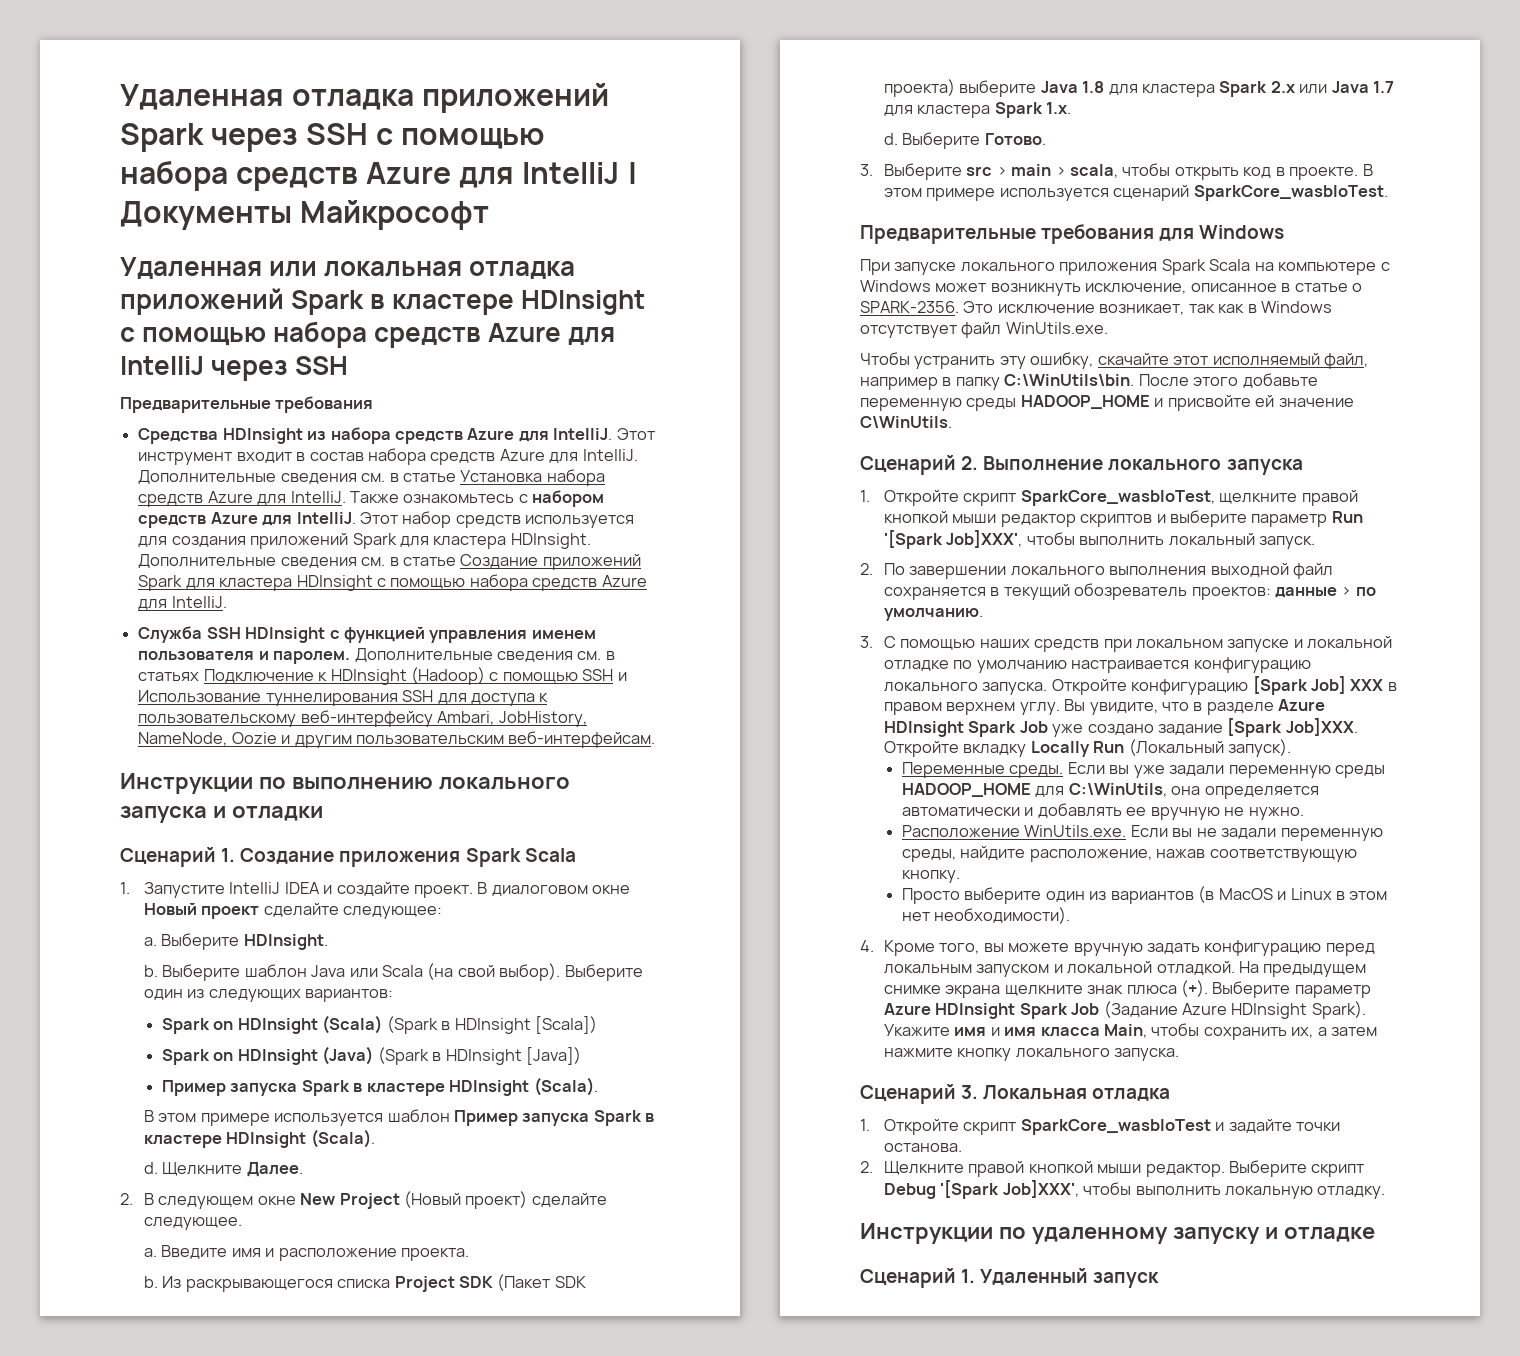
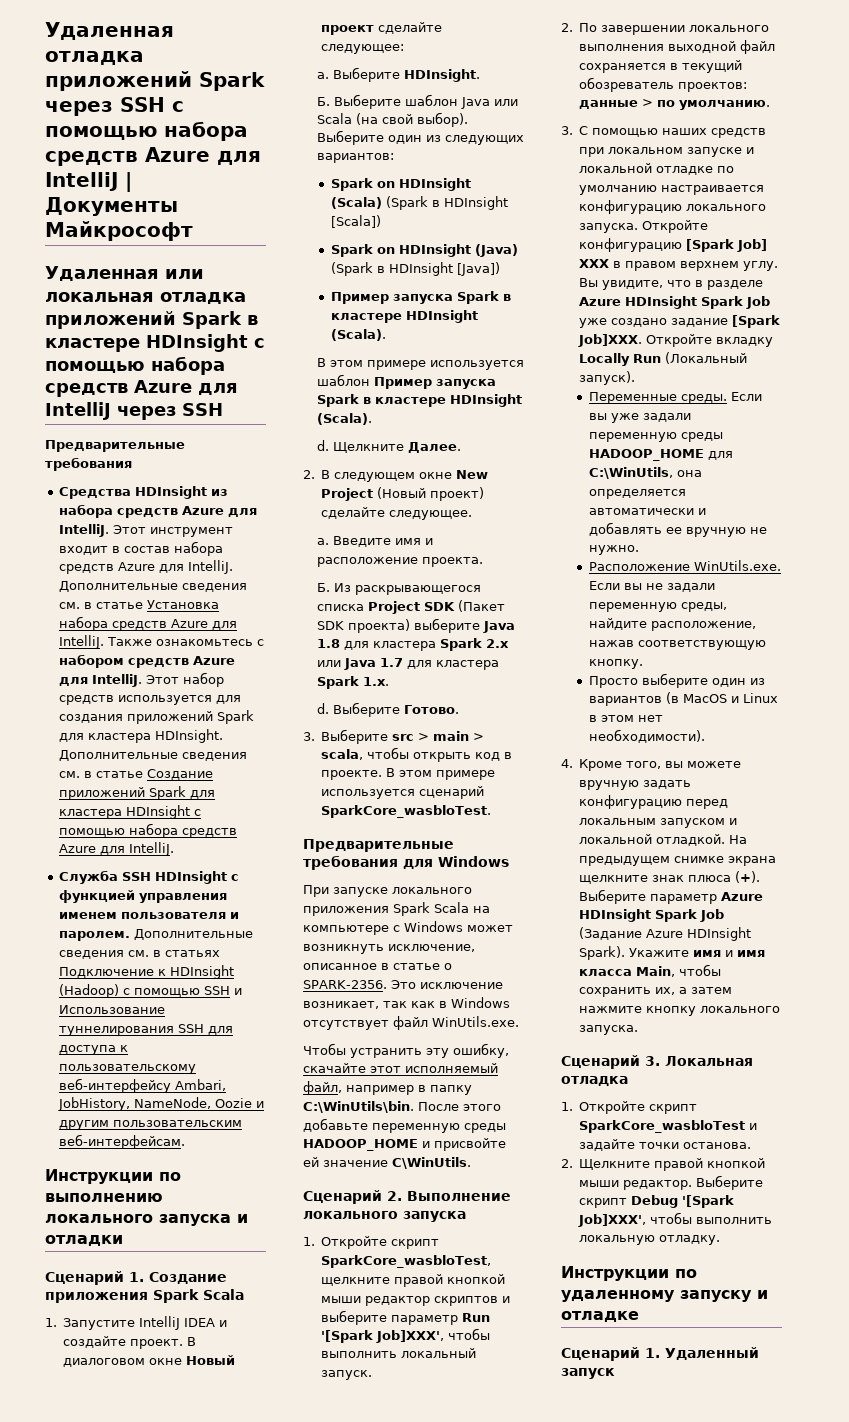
[143,965,158,977] b. -> [316,97,330,106] Б.
[143,1276,158,1288] b. -> [316,583,330,592] Б.

